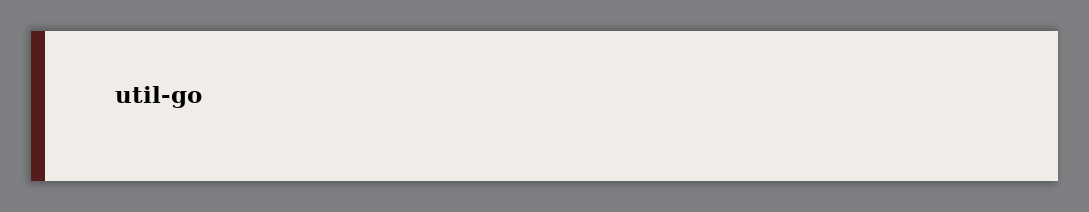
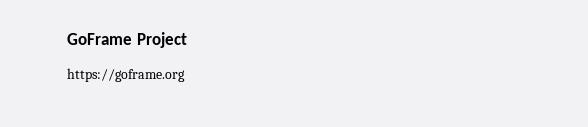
[115,86,202,108] util-go -> [67,32,187,48] [67,68,185,82] GoFrame Project // https://goframe.org

